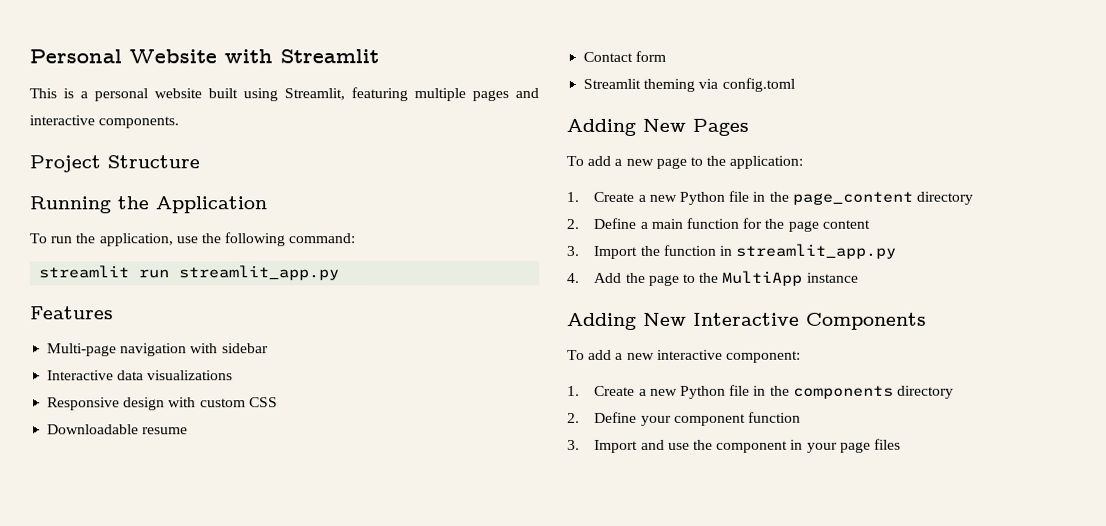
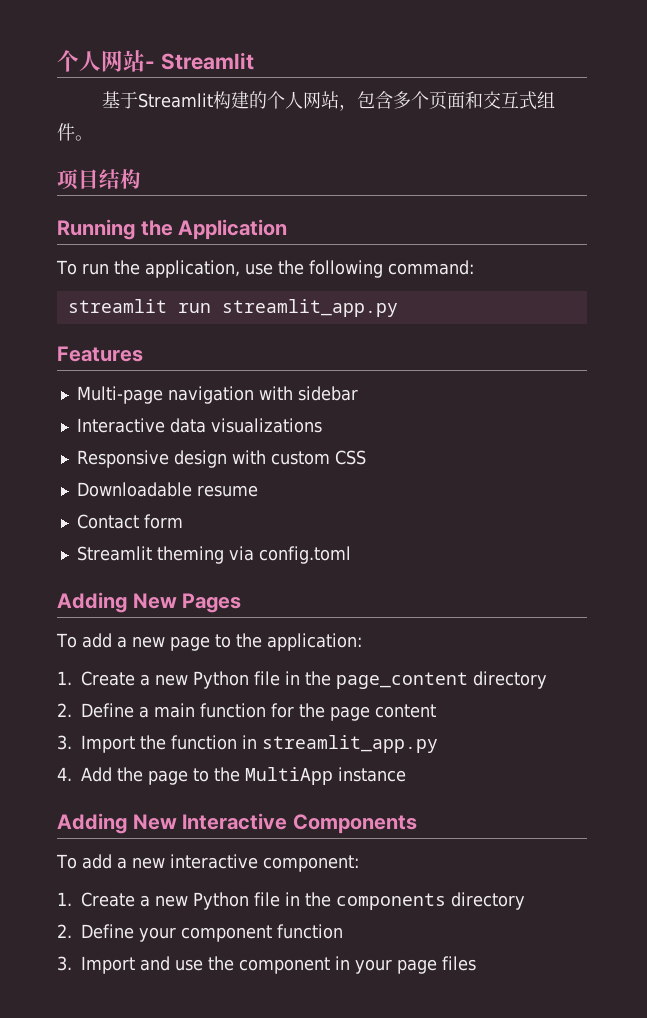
[29,49,379,64] [29,87,539,102] [29,115,180,129] [29,155,200,173] Personal Website with Streamlit // This is a personal website built using Streamlit, featuring multiple pages and interactive components. // Project Structure -> [57,50,254,72] [101,91,555,111] [57,123,93,141] [57,169,141,190] 个人网站- Streamlit // 基于Streamlit构建的个人网站，包含多个页面和交互式组件。 // 项目结构

